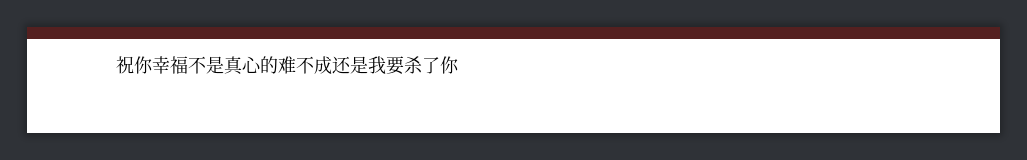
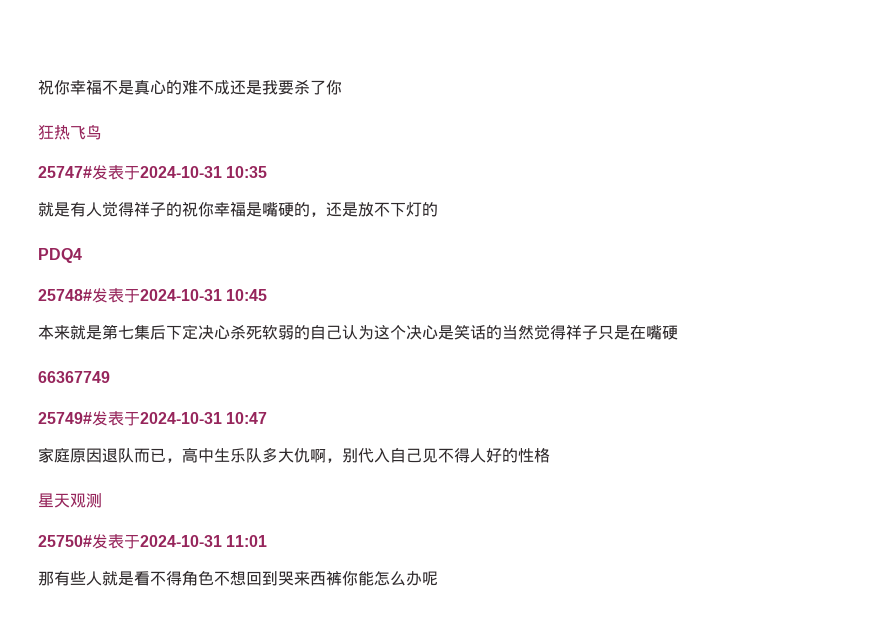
(459, 65) none -> [38,124,102,140] [38,165,268,180] [38,201,438,217] [38,248,82,263] [38,288,268,303] [38,324,678,340] [38,371,110,383] [38,411,268,426] [38,447,550,463] [38,493,102,508] [38,534,268,549] [38,570,438,586] // 狂热飞鸟 // 25747#发表于2024-10-31 10:35 // 就是有人觉得祥子的祝你幸福是嘴硬的，还是放不下灯的 // PDQ4 // 25748#发表于2024-10-31 10:45 // 本来就是第七集后下定决心杀死软弱的自己认为这个决心是笑话的当然觉得祥子只是在嘴硬 // 66367749 // 25749#发表于2024-10-31 10:47 // 家庭原因退队而已，高中生乐队多大仇啊，别代入自己见不得人好的性格 // 星天观测 // 25750#发表于2024-10-31 11:01 // 那有些人就是看不得角色不想回到哭来西裤你能怎么办呢

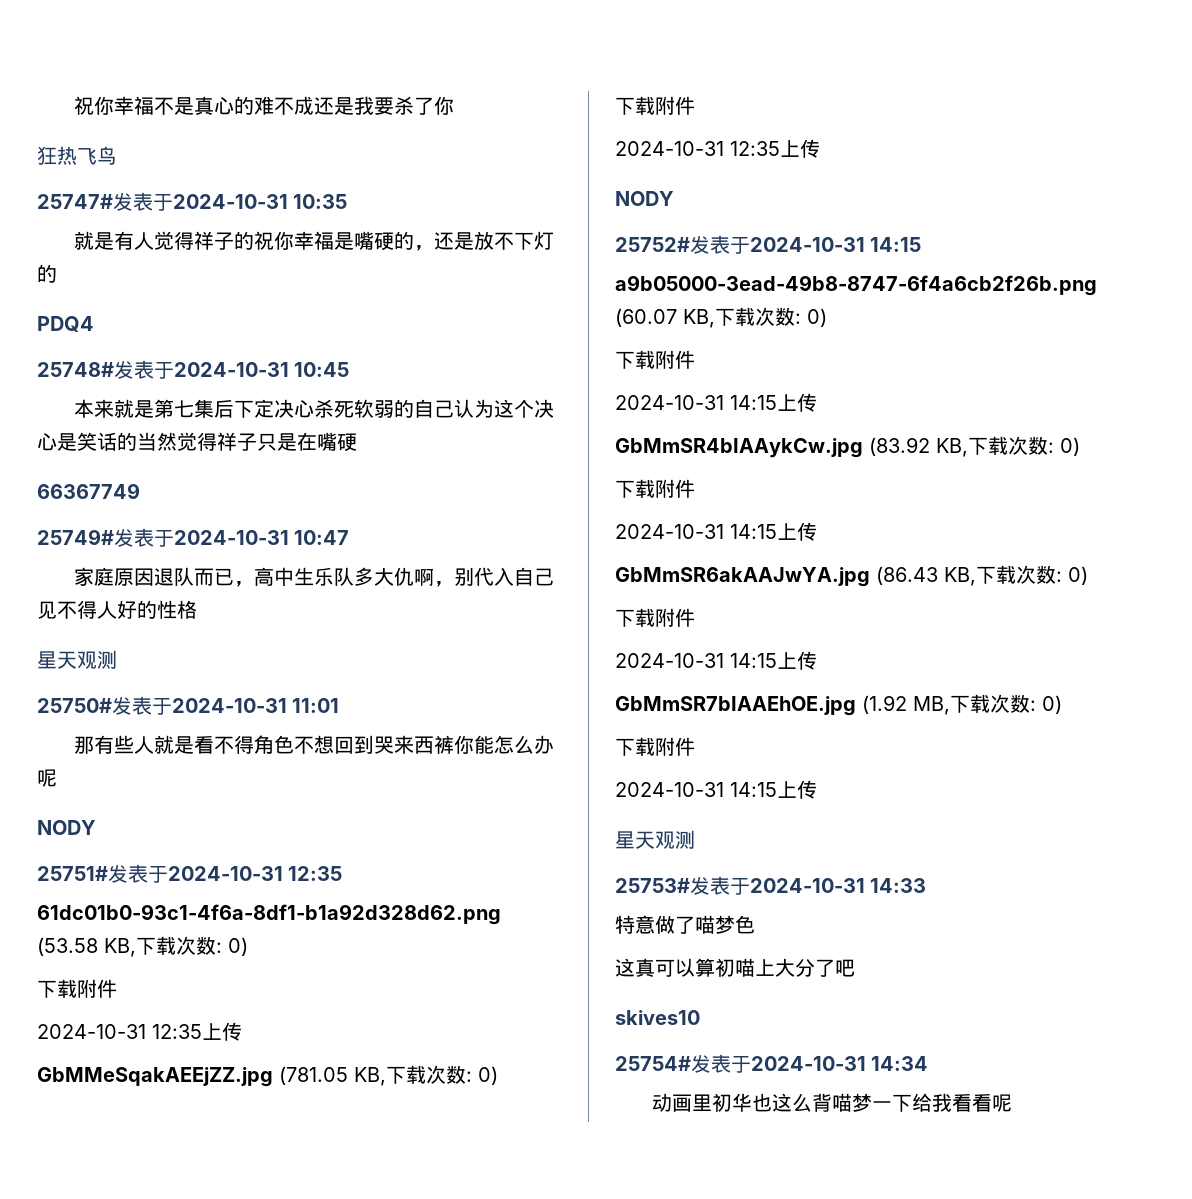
(438, 578) none -> [37,820,96,835] [37,864,343,883] [37,904,501,925] [37,936,248,957] [37,979,117,998] [37,1022,242,1041] [37,1065,498,1087] [615,96,695,115] [615,139,820,158] [615,191,674,206] [615,235,922,254] [615,275,1097,296] [615,307,827,328] [615,350,695,369] [615,393,817,412] [615,436,1080,458] [615,479,695,498] [615,522,817,541] [615,565,1088,587] [615,608,695,627] [615,651,817,670] [615,694,1062,716] [615,737,695,756] [615,780,817,799] [615,830,695,849] [615,876,927,895] [615,915,755,934] [615,958,855,977] [615,1010,700,1025] [615,1054,929,1073] [652,1093,1013,1112] // NODY // 25751#发表于2024-10-31 12:35 // 61dc01b0-93c1-4f6a-8df1-b1a92d328d62.png (53.58 KB,下载次数: 0) // 下载附件 // 2024-10-31 12:35上传 // GbMMeSqakAEEjZZ.jpg (781.05 KB,下载次数: 0) // 下载附件 // 2024-10-31 12:35上传 // NODY // 25752#发表于2024-10-31 14:15 // a9b05000-3ead-49b8-8747-6f4a6cb2f26b.png (60.07 KB,下载次数: 0) // 下载附件 // 2024-10-31 14:15上传 // GbMmSR4bIAAykCw.jpg (83.92 KB,下载次数: 0) // 下载附件 // 2024-10-31 14:15上传 // GbMmSR6akAAJwYA.jpg (86.43 KB,下载次数: 0) // 下载附件 // 2024-10-31 14:15上传 // GbMmSR7bIAAEhOE.jpg (1.92 MB,下载次数: 0) // 下载附件 // 2024-10-31 14:15上传 // 星天观测 // 25753#发表于2024-10-31 14:33 // 特意做了喵梦色 // 这真可以算初喵上大分了吧 // skives10 // 25754#发表于2024-10-31 14:34 // 动画里初华也这么背喵梦一下给我看看呢

